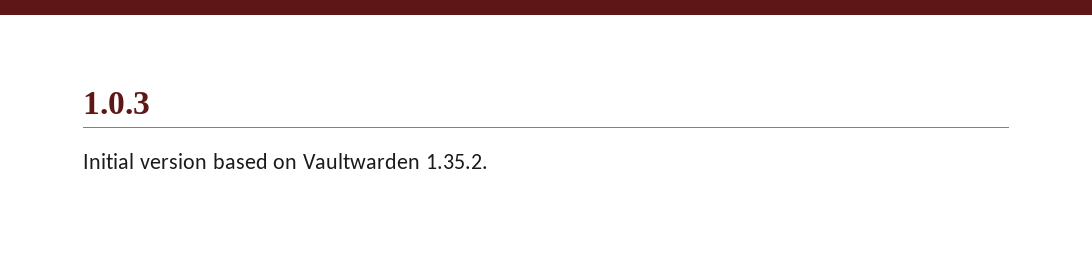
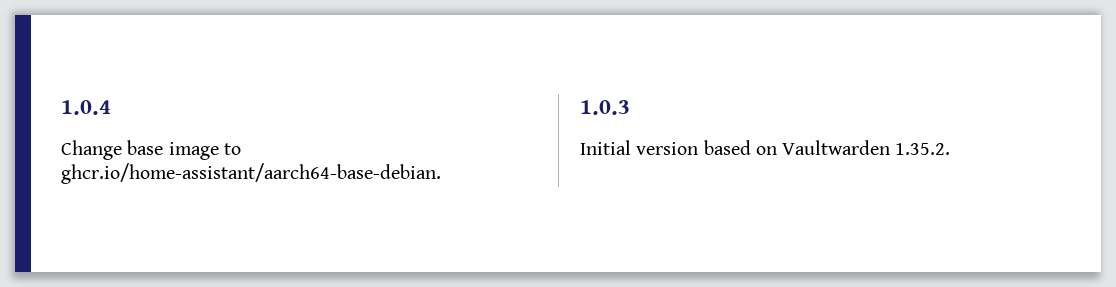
(83, 103) none -> [61,100,111,115] [61,140,241,160] [61,163,441,184] 1.0.4 // Change base image to ghcr.io/home-assistant/aarch64-base-debian. //

